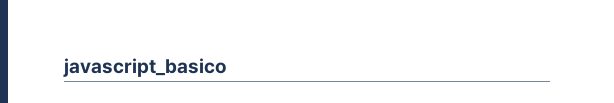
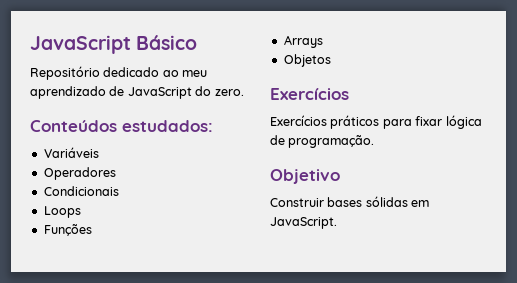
[63,58,227,77] javascript_basico -> [30,35,198,54] [30,66,208,80] [30,86,244,99] [30,120,213,132] [43,147,99,158] [43,167,116,180] [43,186,119,196] [43,206,81,218] [43,224,92,236] [283,35,323,48] [283,54,331,67] [270,88,349,100] [270,115,482,129] [270,135,375,148] [270,169,340,184] [270,196,430,207] [270,217,337,229] JavaScript Básico // Repositório dedicado ao meu aprendizado de JavaScript do zero. // Conteúdos estudados: // Variáveis // Operadores // Condicionais // Loops // Funções // Arrays // Objetos // Exercícios // Exercícios práticos para fixar lógica de programação. // Objetivo // Construir bases sólidas em JavaScript.

